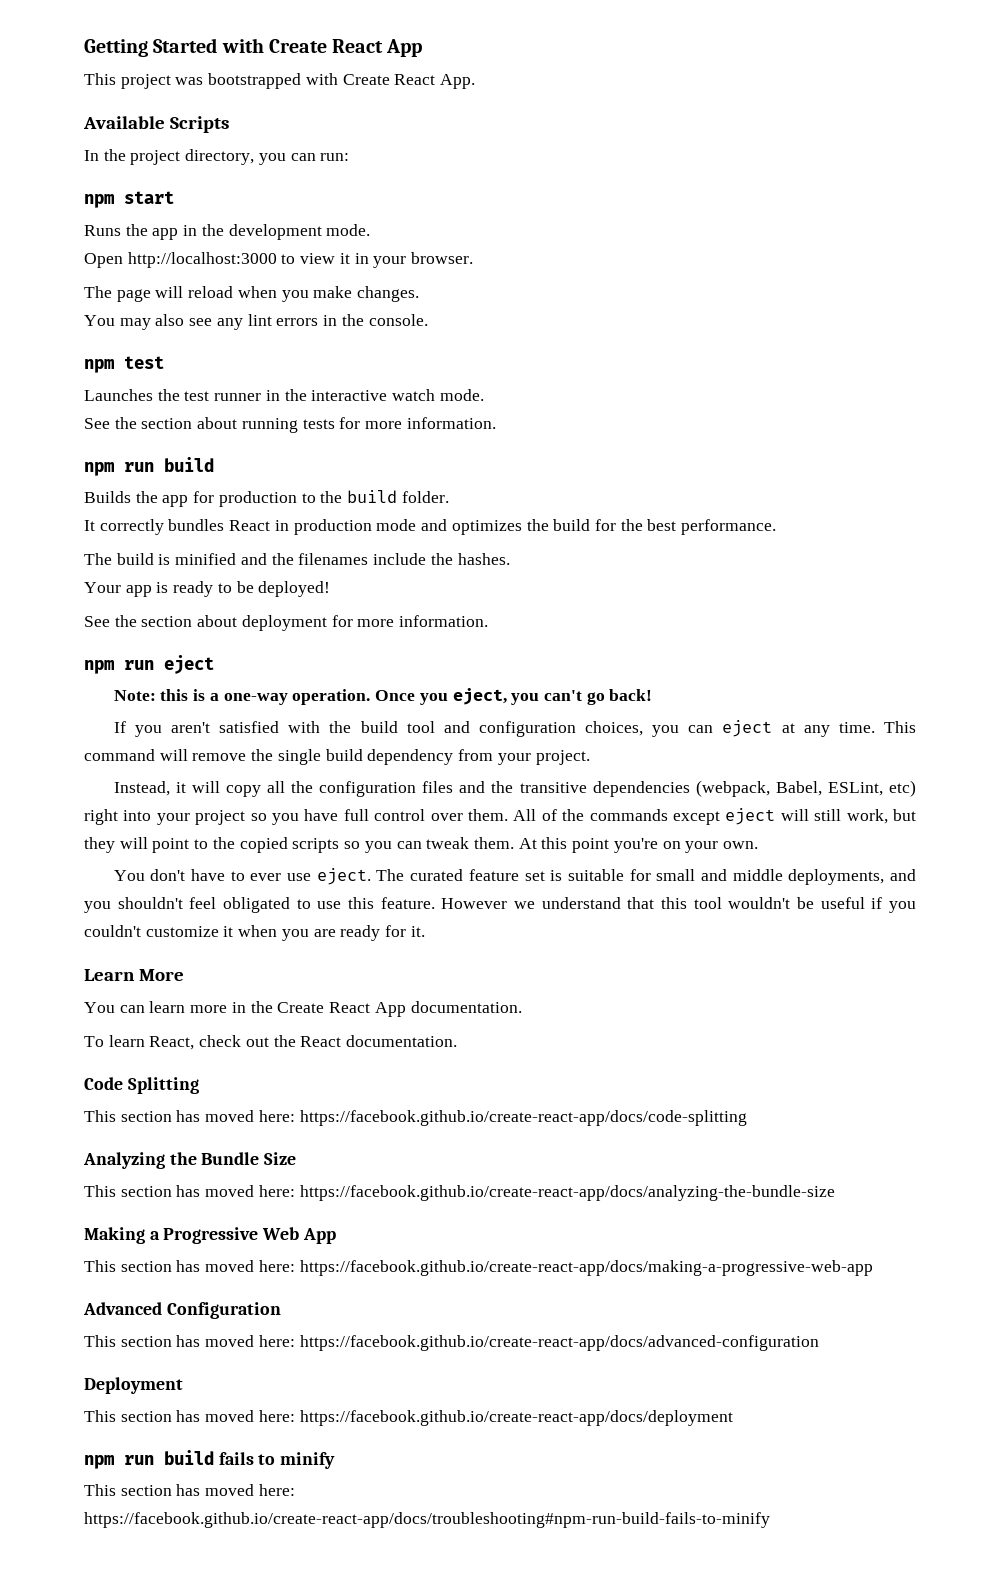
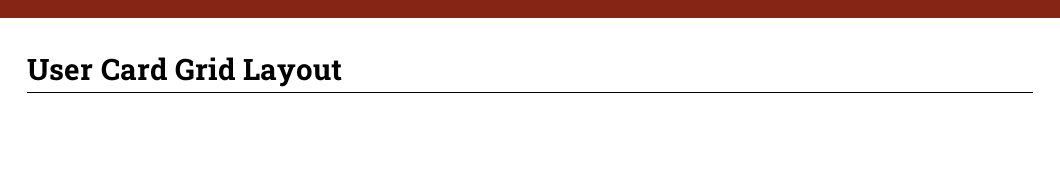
[84,38,423,57] [84,73,476,89] [83,116,229,133] [84,149,350,165] [84,191,174,208] [84,224,371,240] [84,252,474,268] [84,286,420,302] [84,314,428,330] [84,356,164,373] [84,389,484,401] [84,417,496,433] [84,457,214,476] [84,490,449,507] [84,519,777,535] [84,553,510,565] [84,581,331,597] [84,615,489,631] [84,655,214,674] [113,688,653,705] [113,720,917,737] [84,749,590,765] [113,780,916,797] [84,808,916,825] [84,837,759,853] [113,868,916,885] [84,897,916,913] [84,925,425,941] [84,969,184,981] [84,1001,522,1017] [84,1035,458,1050] [84,1077,199,1094] [84,1110,747,1126] [83,1152,297,1169] [84,1185,835,1201] [84,1227,336,1244] [84,1260,873,1276] [83,1302,281,1319] [84,1335,819,1351] [84,1377,183,1394] [84,1410,733,1426] [84,1450,336,1469] [84,1484,295,1496] [84,1512,770,1528] Getting Started with Create React App // This project was bootstrapped with Create React App. // Available Scripts // In the project directory, you can run: // npm start // Runs the app in the development mode. // Open http://localhost:3000 to view it in your browser. // The page will reload when you make changes. // You may also see any lint errors in the console. // npm test // Launches the test runner in the interactive watch mode. // See the section about running tests for more information. // npm run build // Builds the app for production to the build folder. // It correctly bundles React in production mode and optimizes the build for the best performance. // The build is minified and the filenames include the hashes. // Your app is ready to be deployed! // See the section about deployment for more information. // npm run eject // Note: this is a one-way operation. Once you eject, you can't go back! // If you aren't satisfied with the build tool and configuration choices, you can eject at any time. This command will remove the single build dependency from your project. // Instead, it will copy all the configuration files and the transitive dependencies (webpack, Babel, ESLint, etc) right into your project so you have full control over them. All of the commands except eject will still work, but they will point to the copied scripts so you can tweak them. At this point you're on your own. // You don't have to ever use eject. The curated feature set is suitable for small and middle deployments, and you shouldn't feel obligated to use this feature. However we understand that this tool wouldn't be useful if you couldn't customize it when you are ready for it. // Learn More // You can learn more in the Create React App documentation. // To learn React, check out the React documentation. // Code Splitting // This section has moved here: https://facebook.github.io/create-react-app/docs/code-splitting // Analyzing the Bundle Size // This section has moved here: https://facebook.github.io/create-react-app/docs/analyzing-the-bundle-size // Making a Progressive Web App // This section has moved here: https://facebook.github.io/create-react-app/docs/making-a-progressive-web-app // Advanced Configuration // This section has moved here: https://facebook.github.io/create-react-app/docs/advanced-configuration // Deployment // This section has moved here: https://facebook.github.io/create-react-app/docs/deployment // npm run build fails to minify // This section has moved here: https://facebook.github.io/create-react-app/docs/troubleshooting#npm-run-build-fails-to-minify -> [27,57,342,87] User Card Grid Layout

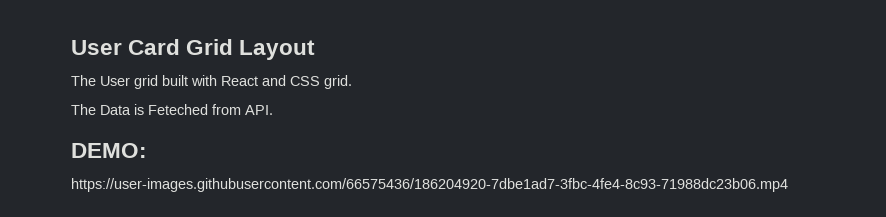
(342, 73) none -> [71,75,352,89] [71,104,273,115] [71,143,147,158] [71,178,788,192] // The User grid built with React and CSS grid. // The Data is Feteched from API. // DEMO: // https://user-images.githubusercontent.com/66575436/186204920-7dbe1ad7-3fbc-4fe4-8c93-71988dc23b06.mp4

